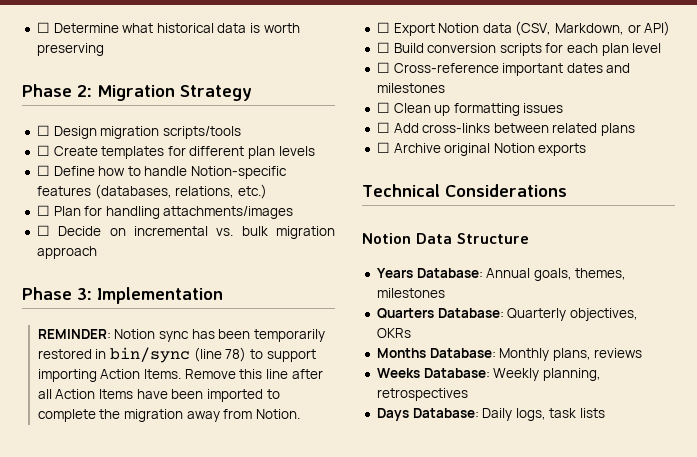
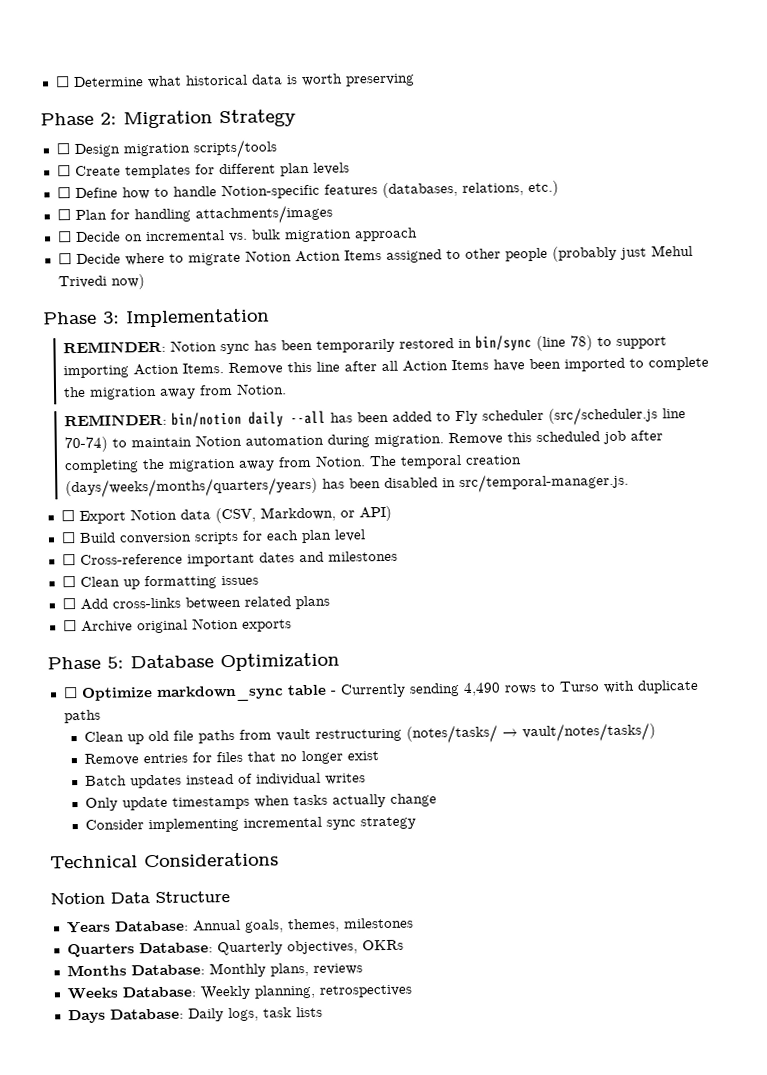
(97, 252) none -> [57,244,693,266] [57,274,145,290] // ☐ Decide where to migrate Notion Action Items assigned to other people (probably just Mehul Trivedi now)
(300, 414) none -> [63,406,686,428] [63,430,663,453] [63,454,522,474] [64,472,629,499] // REMINDER: bin/notion daily --all has been added to Fly scheduler (src/scheduler.js line 70-74) to maintain Notion automation during migration. Remove this scheduled job after completing the migration away from Notion. The temporal creation (days/weeks/months/quarters/years) has been disabled in src/temporal-manager.js.
(587, 149) none -> [47,652,340,672] [62,679,699,702] [63,709,101,724] [83,722,656,745] [83,750,379,766] [84,772,366,789] [84,793,437,811] [84,816,416,833] // Phase 5: Database Optimization // ☐ Optimize markdown_sync table - Currently sending 4,490 rows to Turso with duplicate paths // Clean up old file paths from vault restructuring (notes/tasks/ → vault/notes/tasks/) // Remove entries for files that no longer exist // Batch updates instead of individual writes // Only update timestamps when tasks actually change // Consider implementing incremental sync strategy

